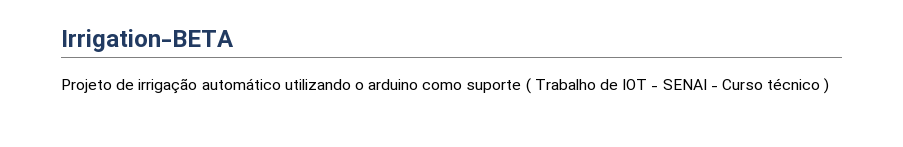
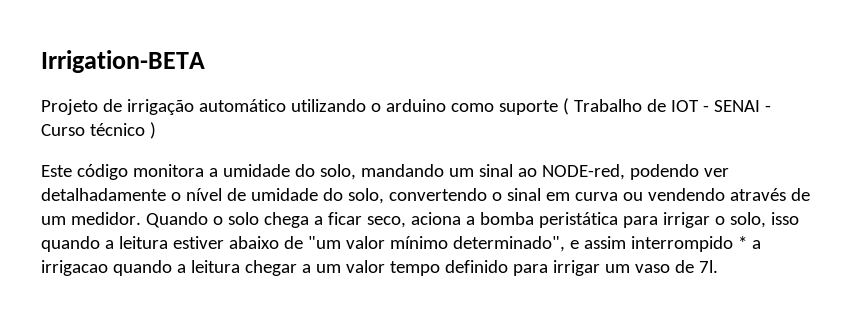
(830, 86) none -> [41,164,729,180] [41,188,810,204] [41,212,799,228] [41,236,761,252] [41,260,718,276] // Este código monitora a umidade do solo, mandando um sinal ao NODE-red, podendo ver detalhadamente o nível de umidade do solo, convertendo o sinal em curva ou vendendo através de um medidor. Quando o solo chega a ficar seco, aciona a bomba peristática para irrigar o solo, isso quando a leitura estiver abaixo de "um valor mínimo determinado", e assim interrompido * a irrigacao quando a leitura chegar a um valor tempo definido para irrigar um vaso de 7l.

